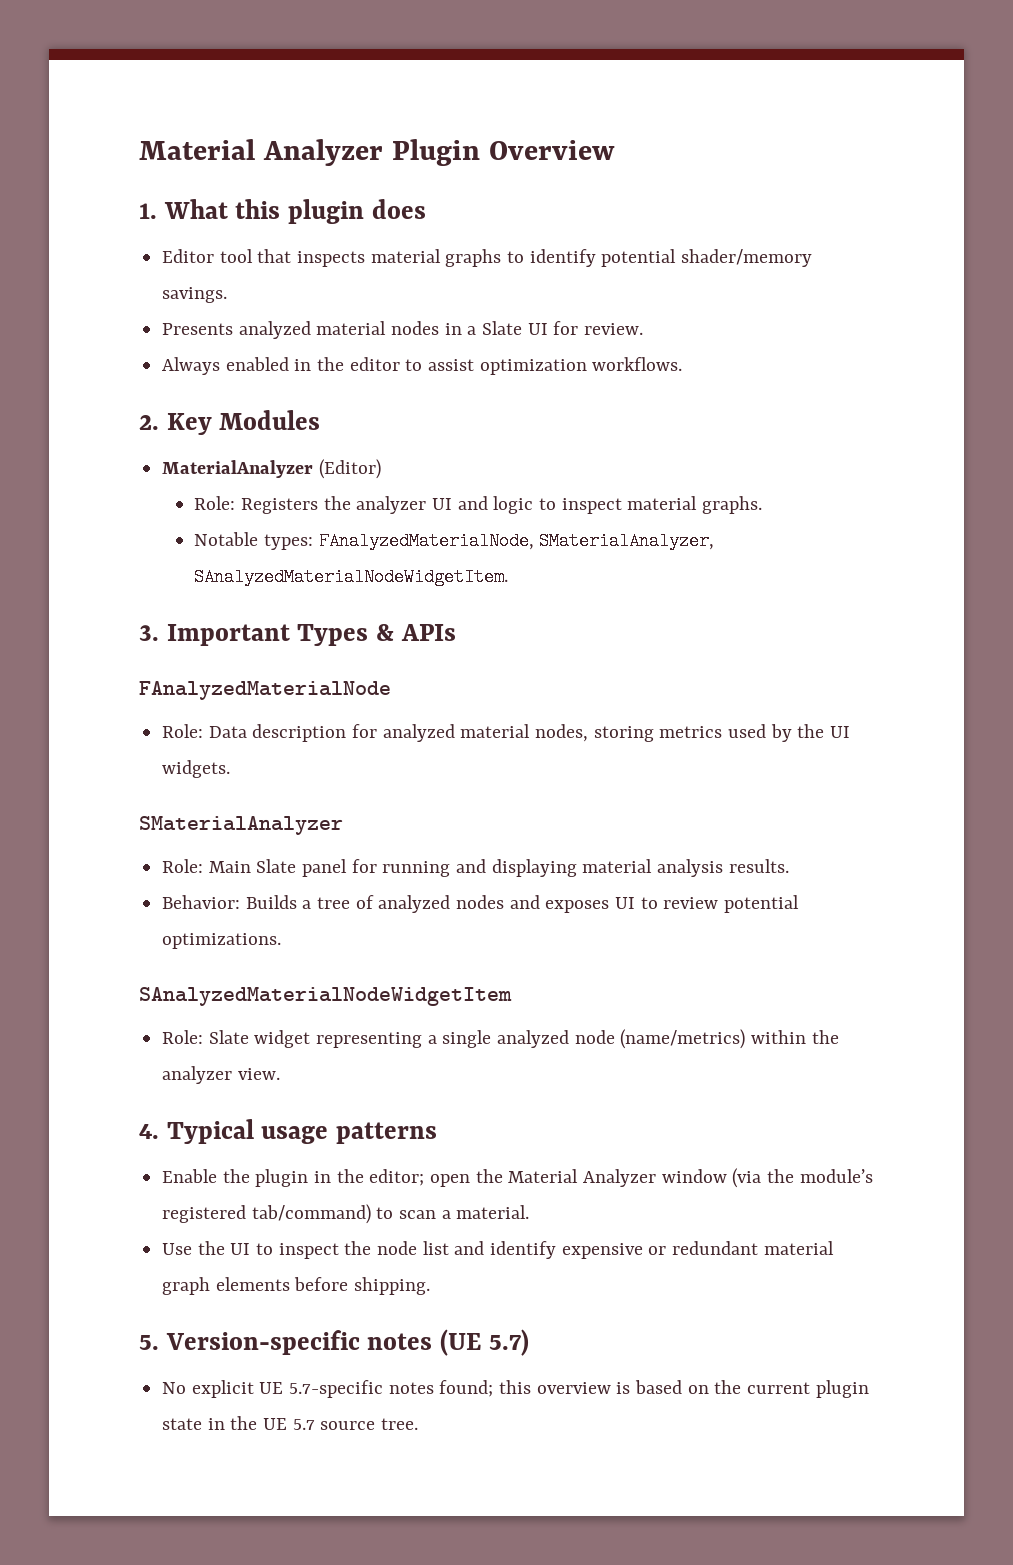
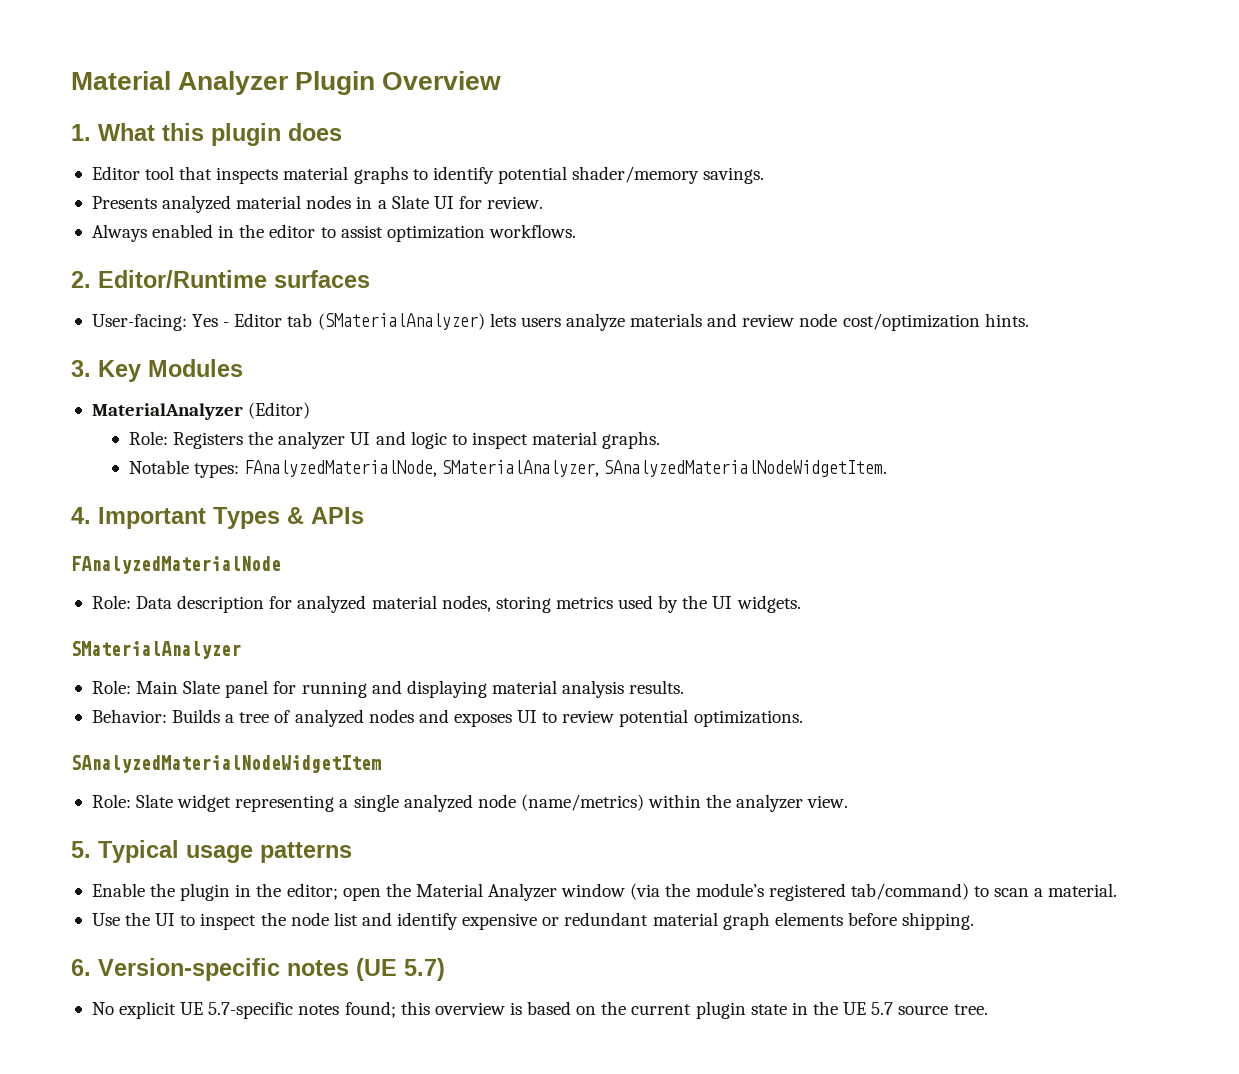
(159, 422) none -> [98,270,370,288] [91,313,1029,331] [71,360,91,377] Editor/Runtime surfaces // User-facing: Yes - Editor tab (SMaterialAnalyzer) lets users analyze materials and review node cost/optimization hints. // 3.
[139,625,159,641] 3. -> [71,507,91,524] 4.
[139,1124,159,1139] 4. -> [71,841,91,858] 5.
[139,1335,159,1350] 5. -> [71,959,91,976] 6.

